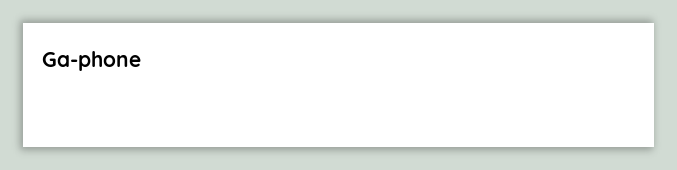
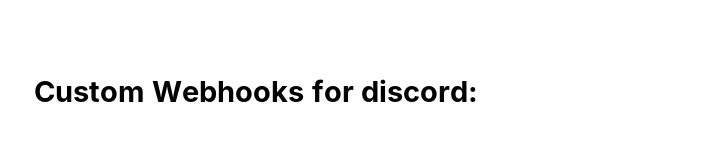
[42,51,141,71] Ga-phone -> [34,79,479,102] Custom Webhooks for discord:

